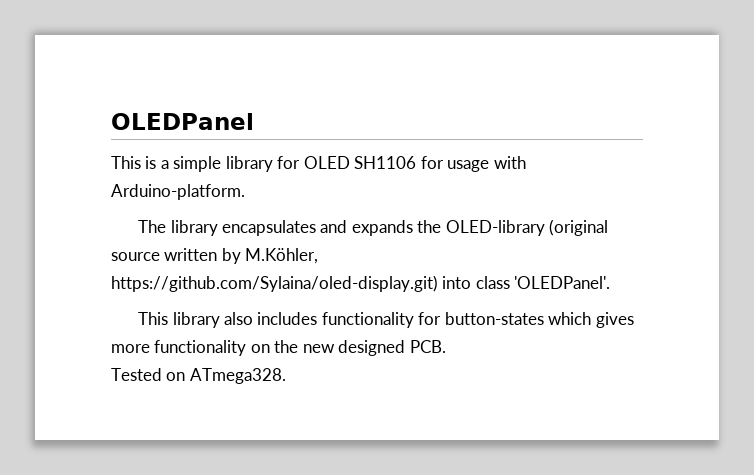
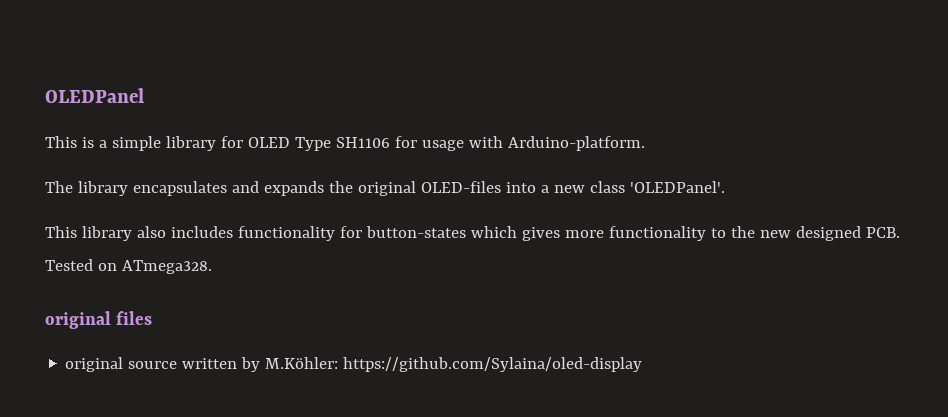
(350, 162) none -> [294,137,331,151] Type
[445,219,609,236] [111,248,319,264] [111,275,472,292] OLED-library (original source written by M.Köhler, https://github.com/Sylaina/oled-display.git) into -> [357,181,585,196] original OLED-files into a new
[250,344,270,353] on -> [710,228,726,238] to
(286, 376) none -> [45,311,153,329] [65,357,643,372] // original files // original source written by M.Köhler: https://github.com/Sylaina/oled-display

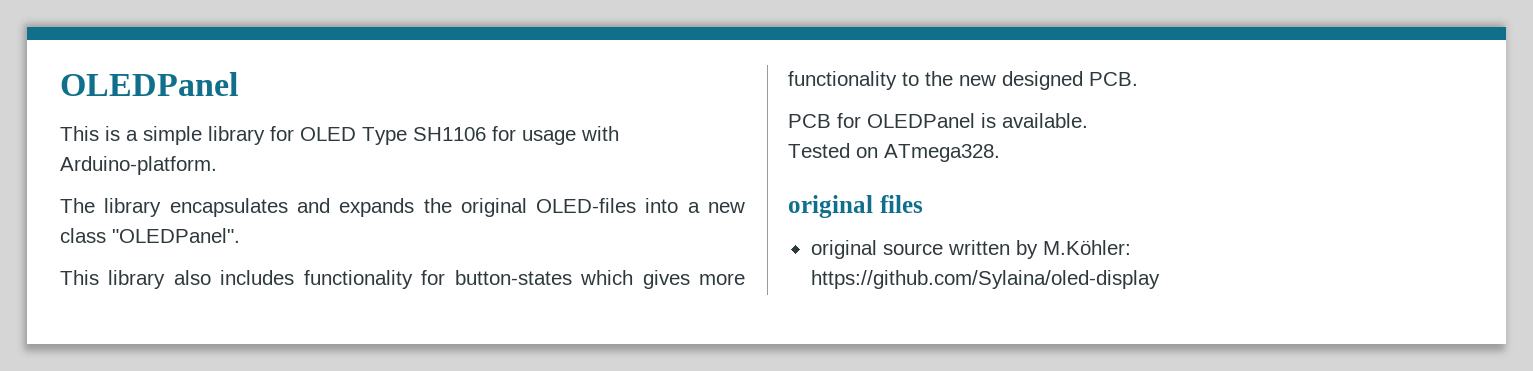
[629,181,725,193] 'OLEDPanel'. -> [112,228,240,243] "OLEDPanel".
(900, 232) none -> [788,113,1088,128] // PCB for OLEDPanel is available.

